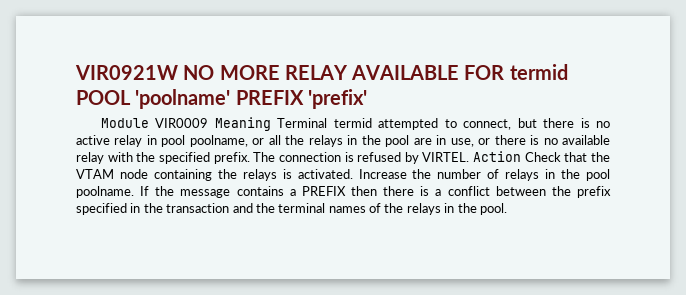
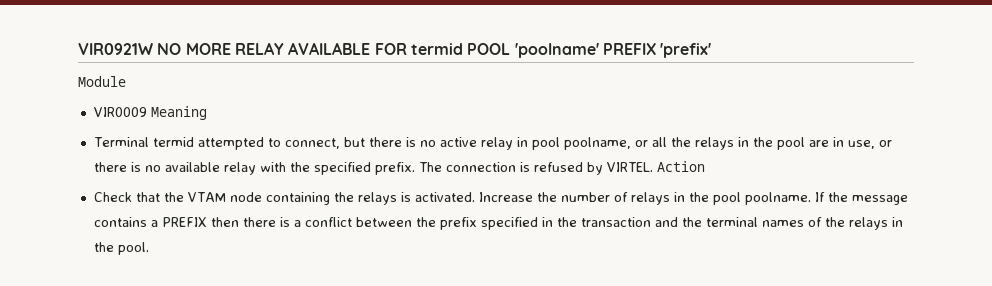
(149, 123) none -> (126, 81) //
(271, 124) none -> (207, 113) //
(522, 156) none -> (705, 166) //

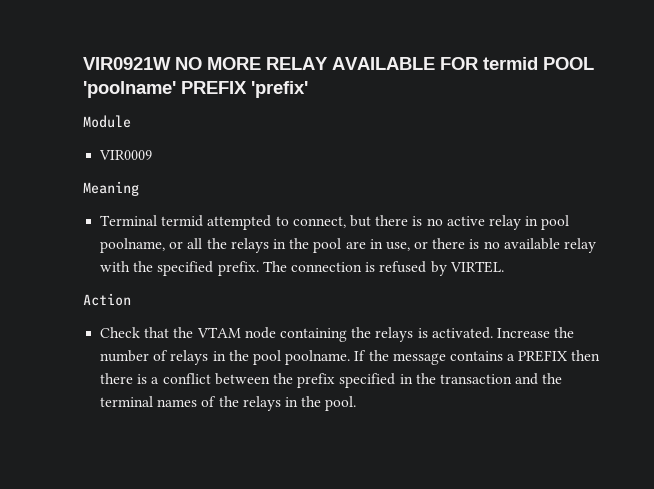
(147, 112) none -> (153, 155) //
(653, 167) none -> (504, 267) //

